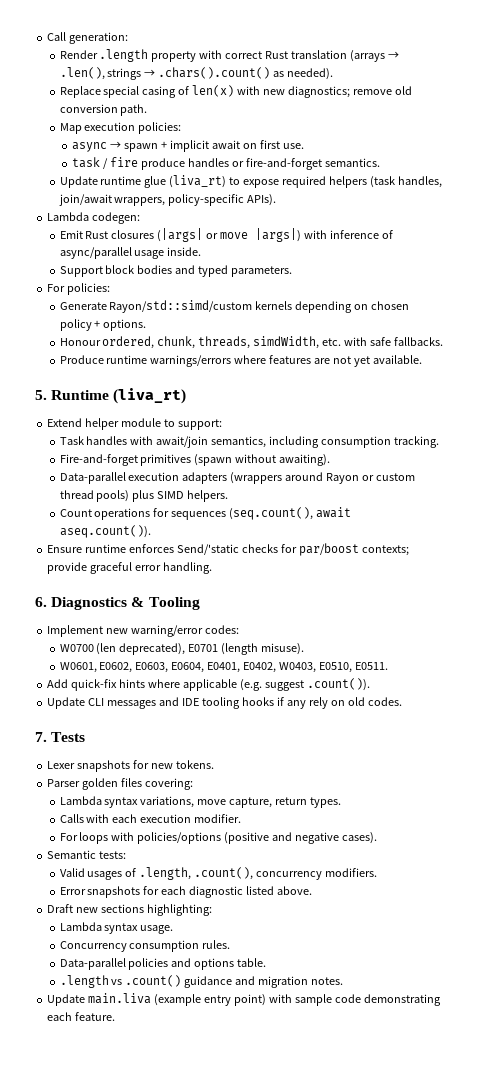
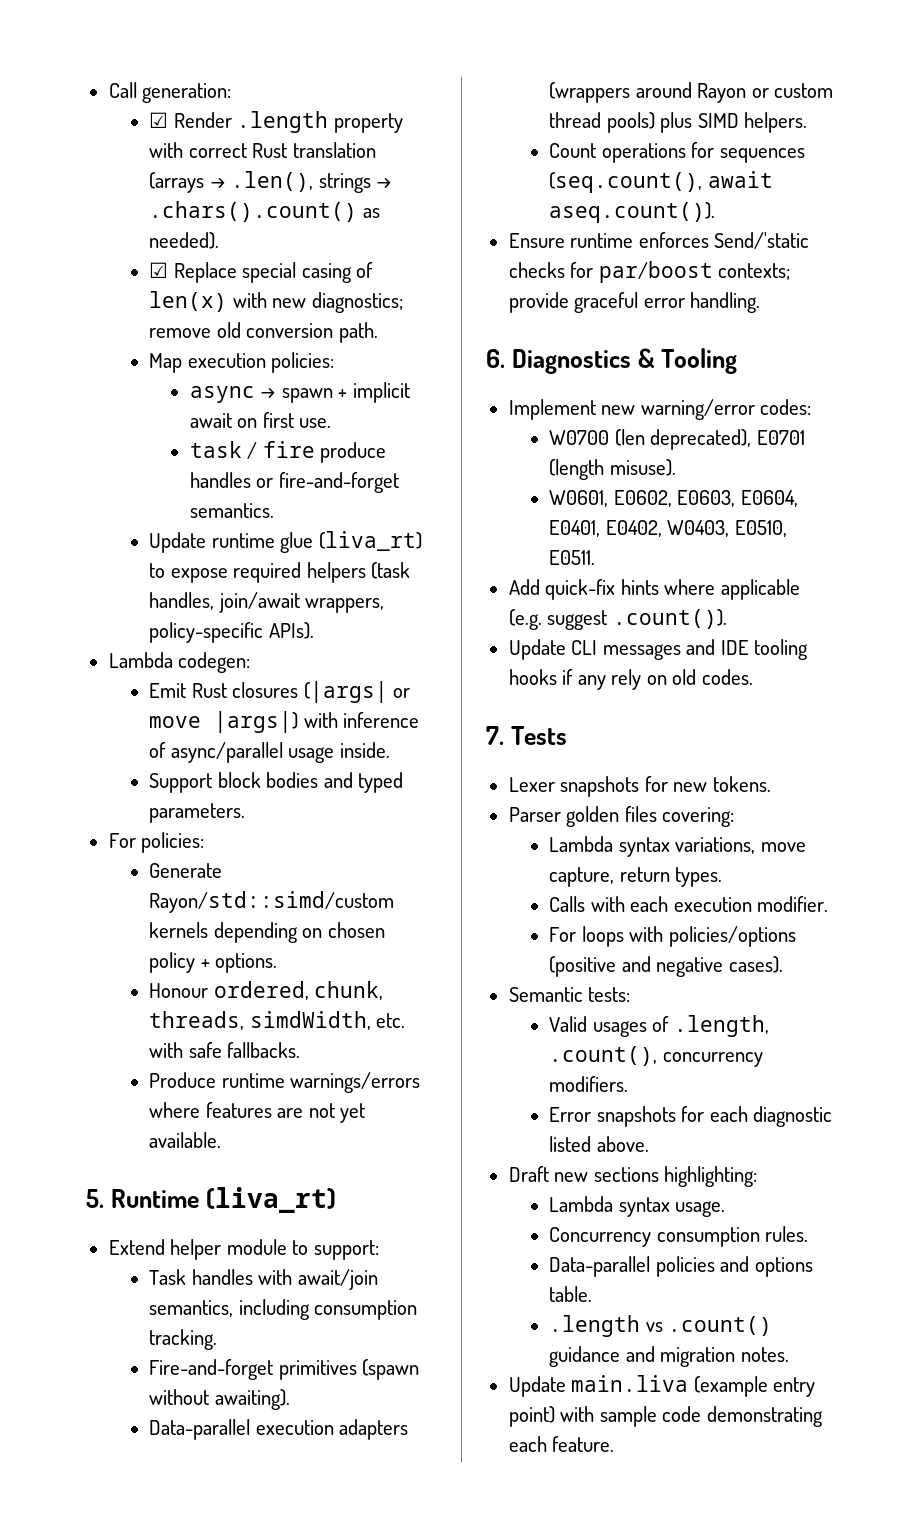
(129, 38) none -> [149,112,169,128] ☑
(334, 74) none -> [149,262,169,278] ☑

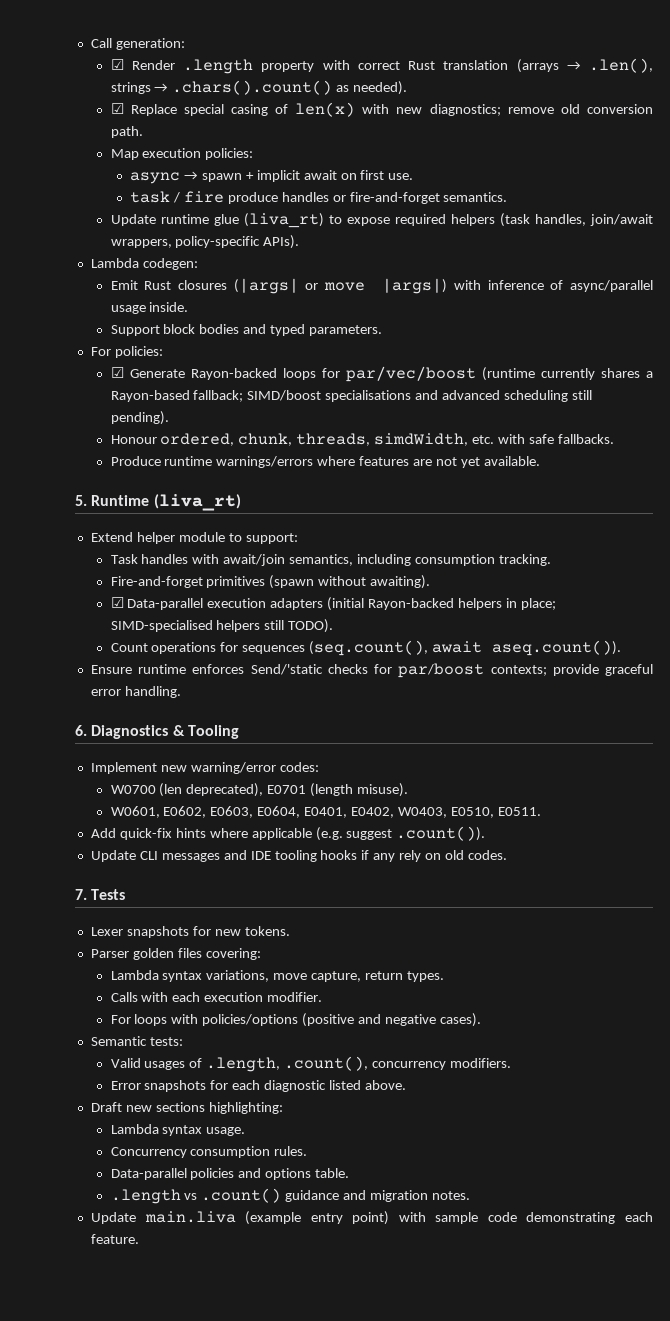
[149,863,223,878] [149,891,395,913] [149,922,385,943] [149,952,278,973] Generate Rayon/std::simd/custom kernels depending on chosen policy + options. -> [110,366,653,382] [110,390,592,402] [110,411,169,425] ☑ Generate Rayon-backed loops for par/vec/boost (runtime currently shares a Rayon-based fallback; SIMD/boost specialisations and advanced scheduling still pending).
(290, 1399) none -> [110,597,124,608] ☑
[549,82,834,103] [549,112,808,133] (wrappers around Rayon or custom thread pools) plus SIMD helpers. -> [327,597,556,611] [110,619,334,633] (initial Rayon-backed helpers in place; SIMD-specialised helpers still TODO).

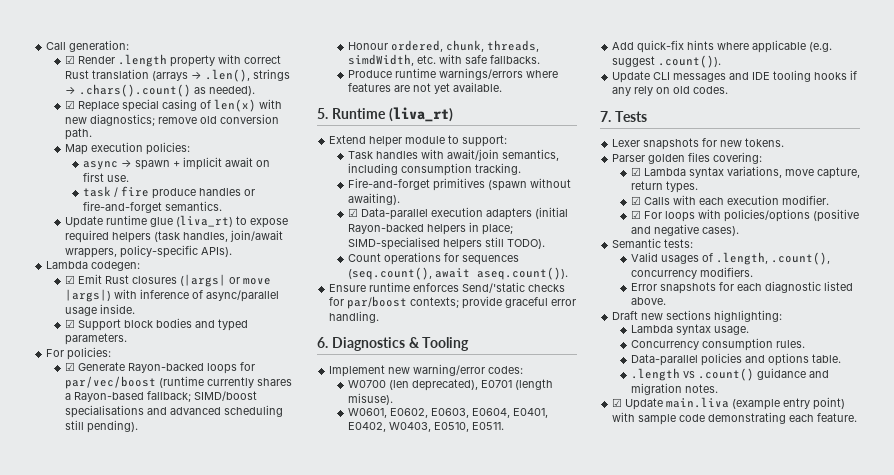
(198, 264) none -> [64,275,75,284] ☑
(189, 307) none -> [64,319,75,328] ☑
(261, 954) none -> [630,167,641,176] ☑
(444, 976) none -> [630,196,641,205] ☑
(323, 997) none -> [630,210,641,219] ☑
(470, 1195) none -> [612,398,623,407] ☑

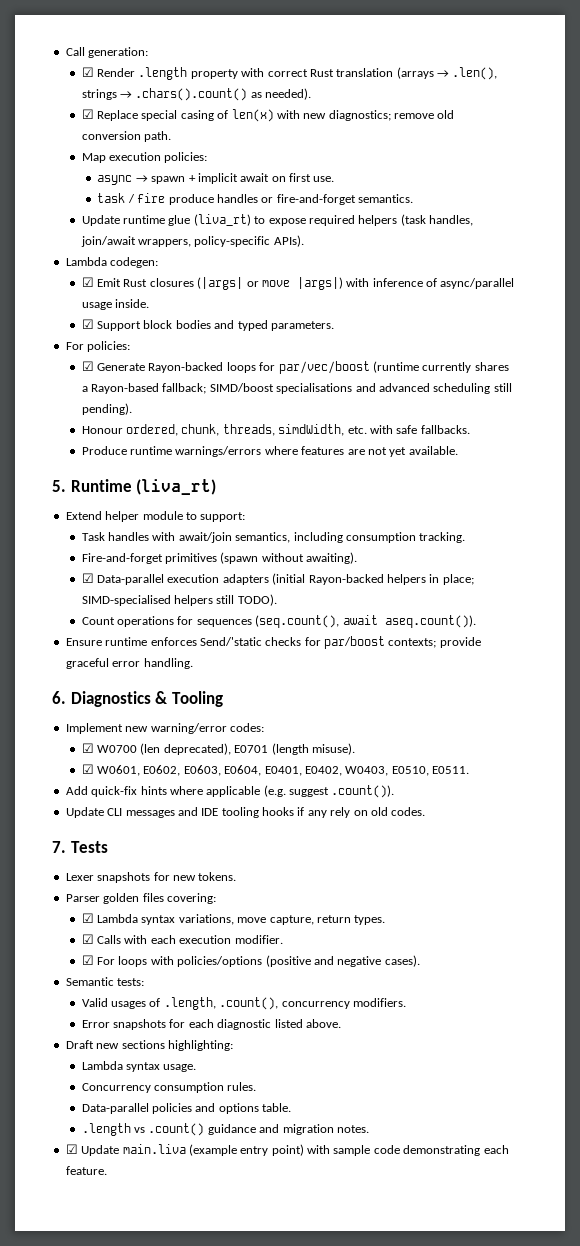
(524, 370) none -> [81,743,94,753] ☑
(393, 399) none -> [81,764,94,774] ☑

